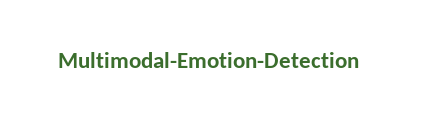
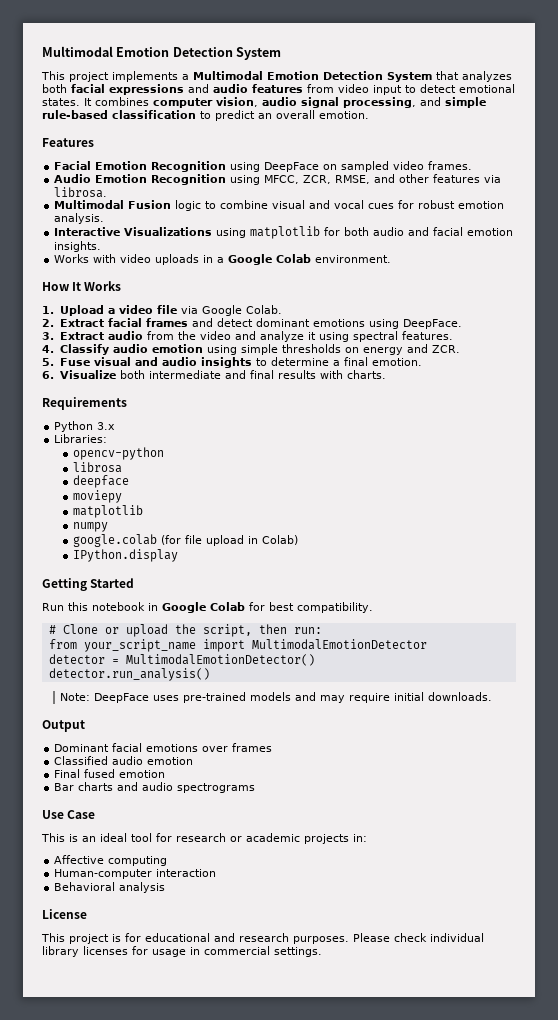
[58,52,359,68] Multimodal-Emotion-Detection -> [42,46,282,60] [41,71,512,82] [42,84,515,95] [42,97,486,108] [42,110,369,121] [42,138,94,147] [54,161,473,172] [54,174,502,185] [54,187,108,198] [54,200,505,211] [54,213,105,224] [54,226,514,239] [54,241,102,252] [54,254,392,265] [42,281,122,291] [42,305,283,316] [42,318,463,329] [42,331,454,342] [42,344,461,355] [42,357,423,368] [42,370,387,379] [42,397,127,410] [54,421,116,432] [54,434,108,443] [72,447,164,460] [72,462,122,473] [72,475,129,488] [72,490,122,503] [72,505,143,518] [72,522,108,532] [72,534,298,547] [72,549,178,562] [42,578,135,591] [42,602,373,613] [48,624,322,637] [48,639,427,652] [48,654,315,666] [48,668,210,681] [60,692,493,703] [42,720,85,732] [54,743,273,752] [54,756,194,765] [54,769,166,778] [54,782,256,793] [42,810,96,819] [41,833,367,844] [54,855,168,866] [54,869,217,879] [54,882,166,893] [42,909,87,919] [41,933,484,944] [42,946,322,957] Multimodal Emotion Detection System // This project implements a Multimodal Emotion Detection System that analyzes both facial expressions and audio features from video input to detect emotional states. It combines computer vision, audio signal processing, and simple rule-based classification to predict an overall emotion. // Features // Facial Emotion Recognition using DeepFace on sampled video frames. // Audio Emotion Recognition using MFCC, ZCR, RMSE, and other features via librosa. // Multimodal Fusion logic to combine visual and vocal cues for robust emotion analysis. // Interactive Visualizations using matplotlib for both audio and facial emotion insights. // Works with video uploads in a Google Colab environment. // How It Works // 1. Upload a video file via Google Colab. // 2. Extract facial frames and detect dominant emotions using DeepFace. // 3. Extract audio from the video and analyze it using spectral features. // 4. Classify audio emotion using simple thresholds on energy and ZCR. // 5. Fuse visual and audio insights to determine a final emotion. // 6. Visualize both intermediate and final results with charts. // Requirements // Python 3.x // Libraries: // opencv-python // librosa // deepface // moviepy // matplotlib // numpy // google.colab (for file upload in Colab) // IPython.display // Getting Started // Run this notebook in Google Colab for best compatibility. // # Clone or upload the script, then run: // from your_script_name import MultimodalEmotionDetector // detector = MultimodalEmotionDetector() // detector.run_analysis() // Note: DeepFace uses pre-trained models and may require initial downloads. // Output // Dominant facial emotions over frames // Classified audio emotion // Final fused emotion // Bar charts and audio spectrograms // Use Case // This is an ideal tool for research or academic projects in: // Affective computing // Human-computer interaction // Behavioral analysis // License // This project is for educational and research purposes. Please check individual library licenses for usage in commercial settings.

